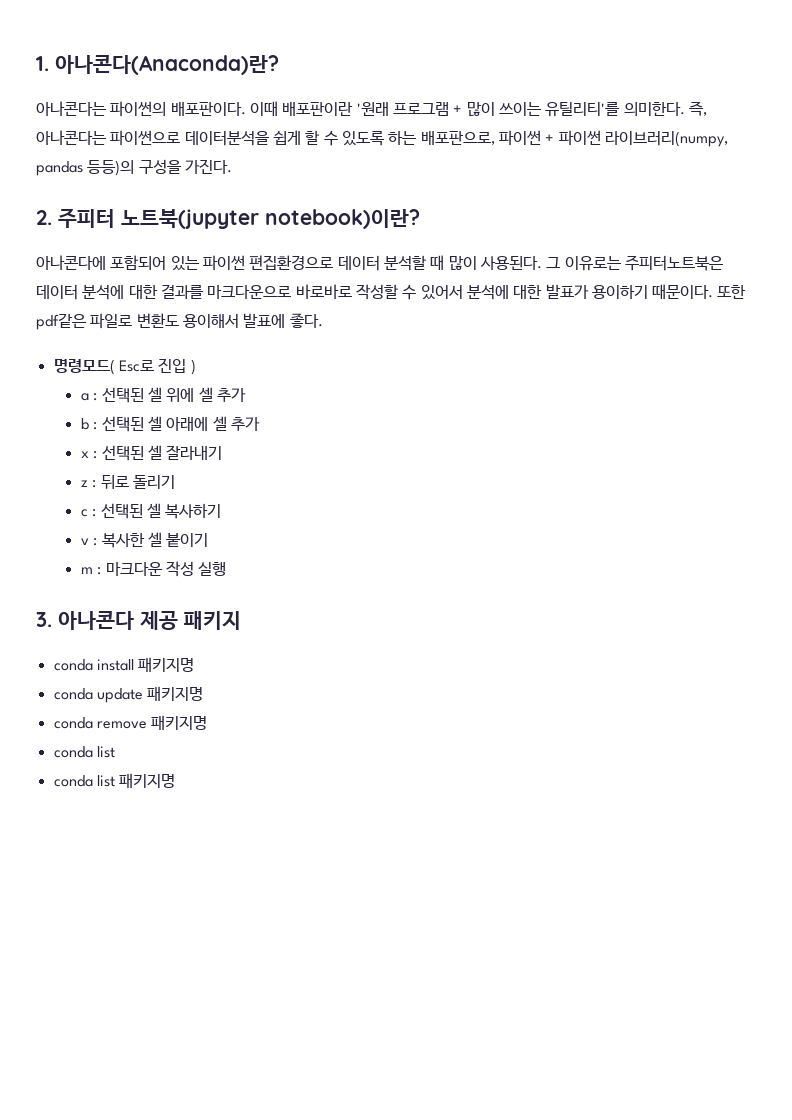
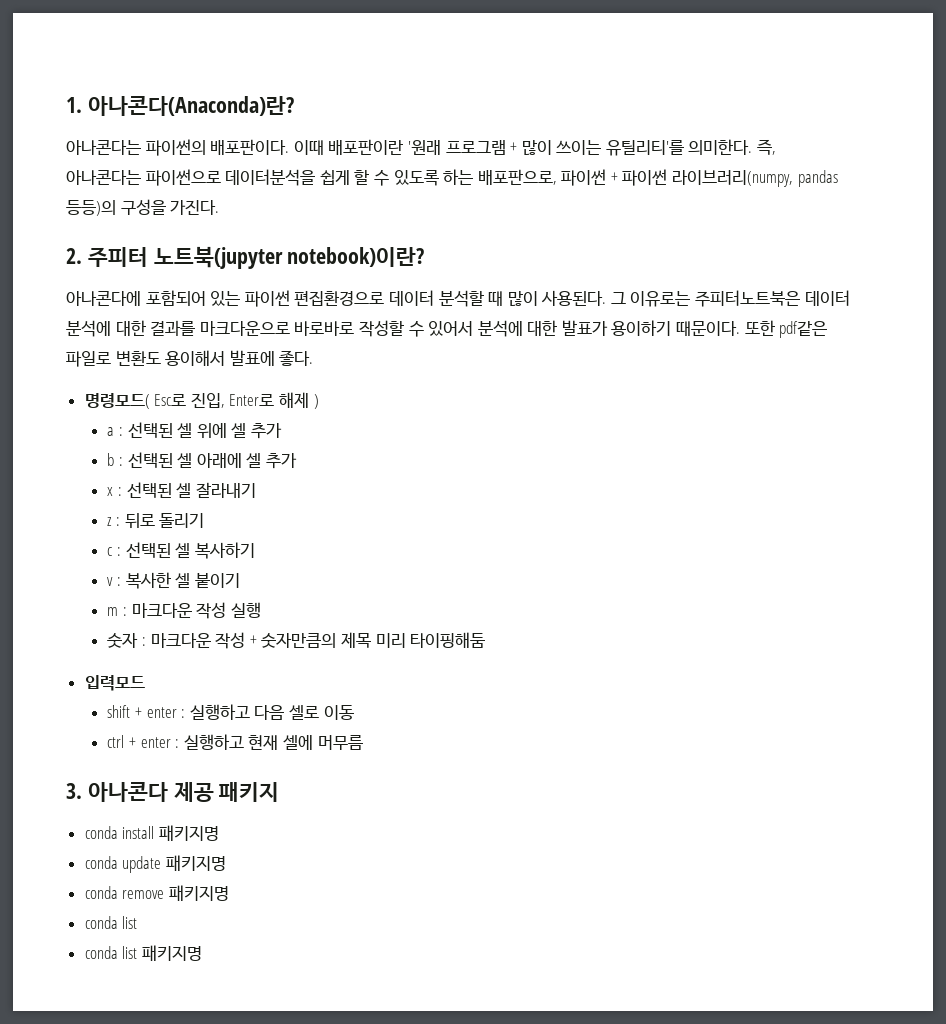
[158,358,187,373] 진입 -> [190,392,310,408] 진입, Enter로 해제
(227, 568) none -> [107,632,486,649] [84,675,145,691] [107,704,354,720] [107,734,363,750] // 숫자 : 마크다운 작성 + 숫자만큼의 제목 미리 타이핑해둠 // 입력모드 // shift + enter : 실행하고 다음 셀로 이동 // ctrl + enter : 실행하고 현재 셀에 머무름

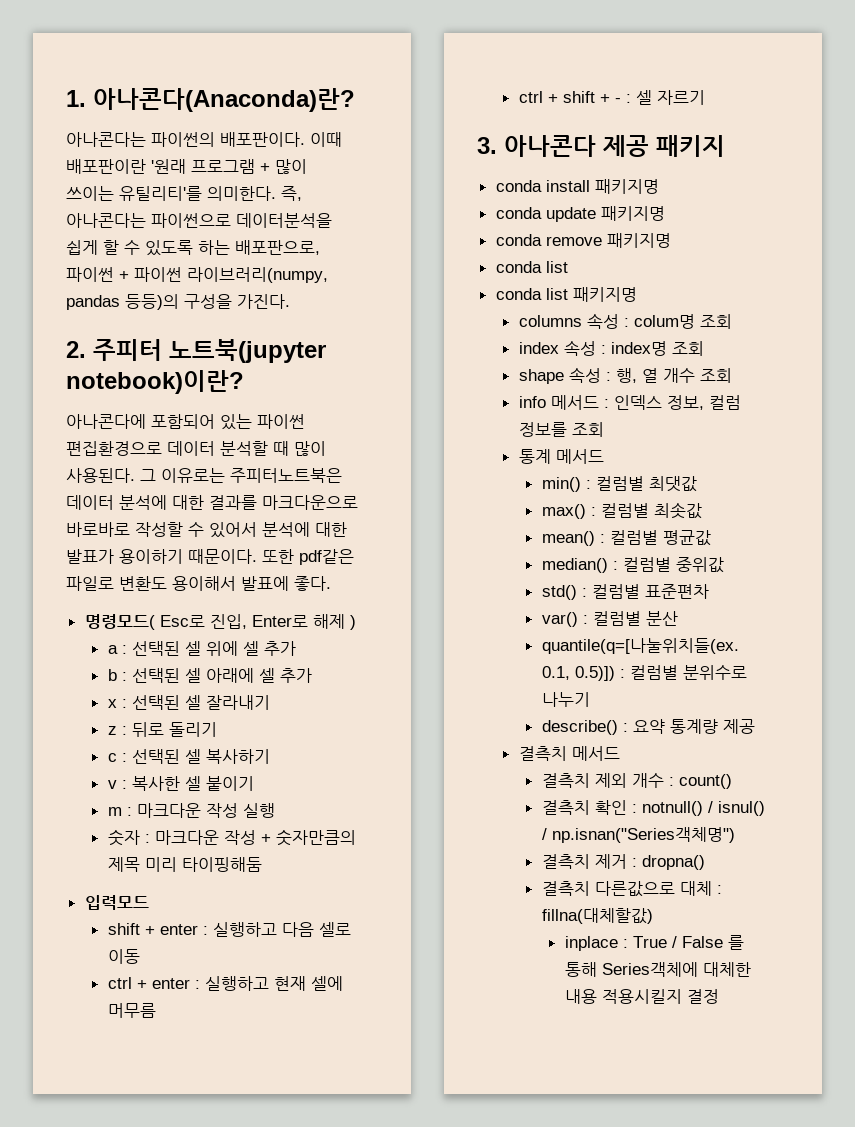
(363, 742) none -> [518,90,705,105] // ctrl + shift + - : 셀 자르기
(202, 953) none -> [518,313,732,329] [518,340,704,356] [518,367,732,384] [518,395,741,410] [518,422,604,437] [518,449,604,464] [541,476,697,492] [541,502,702,519] [541,530,711,546] [541,557,724,573] [541,584,709,600] [541,611,678,627] [541,638,739,654] [541,665,747,681] [541,692,590,707] [541,719,755,735] [518,746,620,761] [541,773,732,789] [541,800,765,816] [541,827,735,843] [541,854,705,870] [541,881,722,897] [541,908,653,924] [564,935,744,951] [564,962,751,977] [564,989,719,1004] // columns 속성 : colum명 조회 // index 속성 : index명 조회 // shape 속성 : 행, 열 개수 조회 // info 메서드 : 인덱스 정보, 컬럼 정보를 조회 // 통계 메서드 // min() : 컬럼별 최댓값 // max() : 컬럼별 최솟값 // mean() : 컬럼별 평균값 // median() : 컬럼별 중위값 // std() : 컬럼별 표준편차 // var() : 컬럼별 분산 // quantile(q=[나눌위치들(ex. 0.1, 0.5)]) : 컬럼별 분위수로 나누기 // describe() : 요약 통계량 제공 // 결측치 메서드 // 결측치 제외 개수 : count() // 결측치 확인 : notnull() / isnul() / np.isnan("Series객체명") // 결측치 제거 : dropna() // 결측치 다른값으로 대체 : fillna(대체할값) // inplace : True / False 를 통해 Series객체에 대체한 내용 적용시킬지 결정

